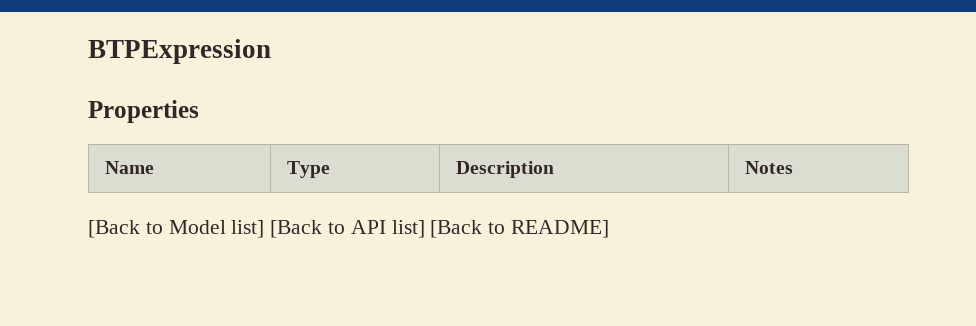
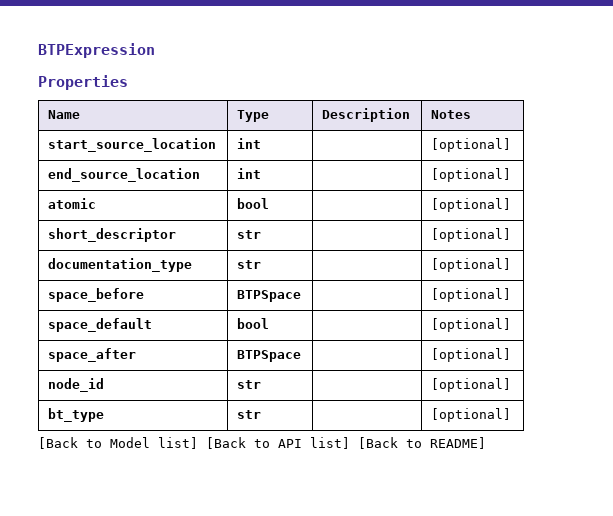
(793, 167) none -> [48,138,217,152] [237,138,262,149] [431,138,512,152] [48,168,201,182] [237,168,262,179] [431,168,512,182] [48,198,97,209] [237,198,270,209] [431,198,512,212] [48,228,177,242] [237,230,262,239] [431,228,512,242] [48,258,193,272] [237,260,262,269] [431,258,512,272] [48,288,145,302] [237,290,302,302] [431,288,512,302] [48,318,153,332] [237,318,270,329] [431,318,512,332] [48,348,137,362] [237,350,302,362] [431,348,512,362] [48,378,105,392] [237,380,262,389] [431,378,512,392] [48,408,105,422] [237,410,262,419] [431,408,512,422] // start_source_location | int | | [optional] // end_source_location | int | | [optional] // atomic | bool | | [optional] // short_descriptor | str | | [optional] // documentation_type | str | | [optional] // space_before | BTPSpace | | [optional] // space_default | bool | | [optional] // space_after | BTPSpace | | [optional] // node_id | str | | [optional] // bt_type | str | | [optional]

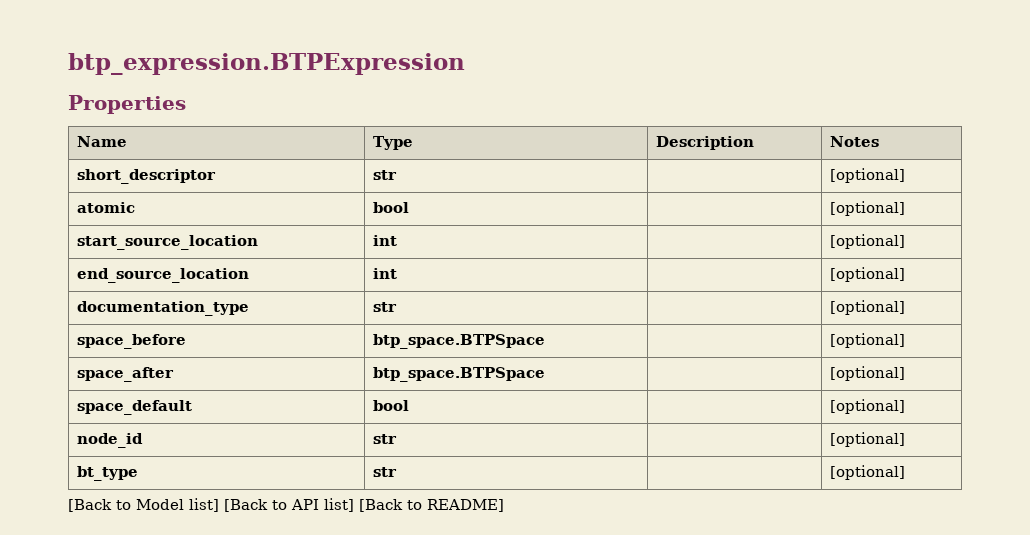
[38,43,155,58] BTPExpression -> [68,53,465,75] btp_expression.BTPExpression
(472, 114) none -> [77,169,217,184] [373,170,398,180] [830,168,906,183] [77,202,136,213] [373,202,410,213] [830,201,906,216] // short_descriptor | str | | [optional] // atomic | bool | | [optional]
[48,198,97,209] [237,198,270,209] [431,198,512,212] [48,228,177,242] [237,230,262,239] [431,228,512,242] // atomic | bool | | [optional] // short_descriptor | str | | [optional] -> (906, 274) none
[237,290,302,302] BTPSpace -> [373,334,546,349] [830,333,906,348] [77,367,175,382] [373,367,546,382] btp_space.BTPSpace | | [optional] // space_after | btp_space.BTPSpace
[48,348,137,362] [237,350,302,362] [431,348,512,362] // space_after | BTPSpace | | [optional] -> (906, 406) none

